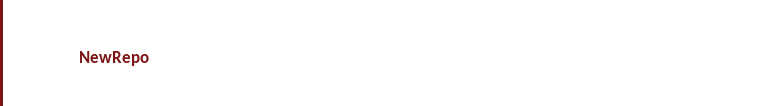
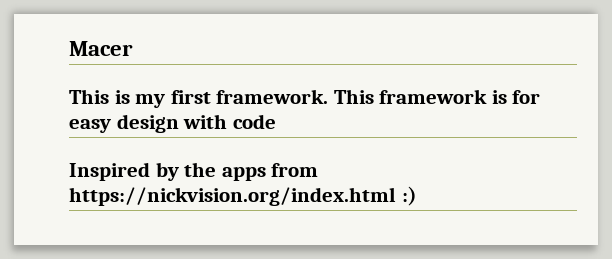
[79,51,149,66] NewRepo -> [69,41,133,56] [69,89,541,108] [69,114,276,133] [69,162,319,181] [69,186,417,206] Macer // This is my first framework. This framework is for easy design with code // Inspired by the apps from https://nickvision.org/index.html :)

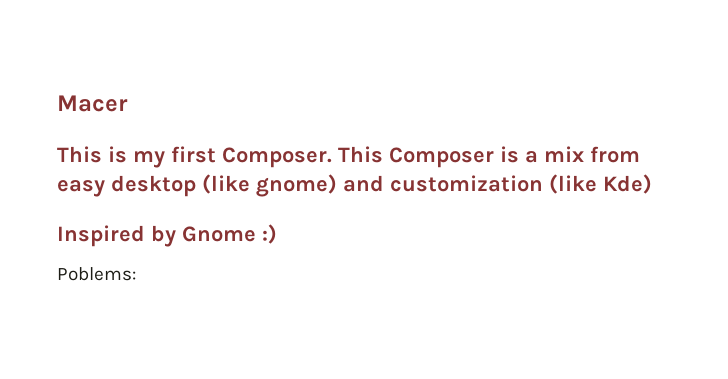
[216,89,541,104] [69,114,276,133] [69,162,319,181] [69,187,396,206] framework. This framework is for easy design with code // Inspired by the apps from https://nickvision.org/index.html -> [222,146,640,168] [57,174,652,197] [57,225,256,247] Composer. This Composer is a mix from easy desktop (like gnome) and customization (like Kde) // Inspired by Gnome
(417, 196) none -> [57,267,136,281] // Poblems:

